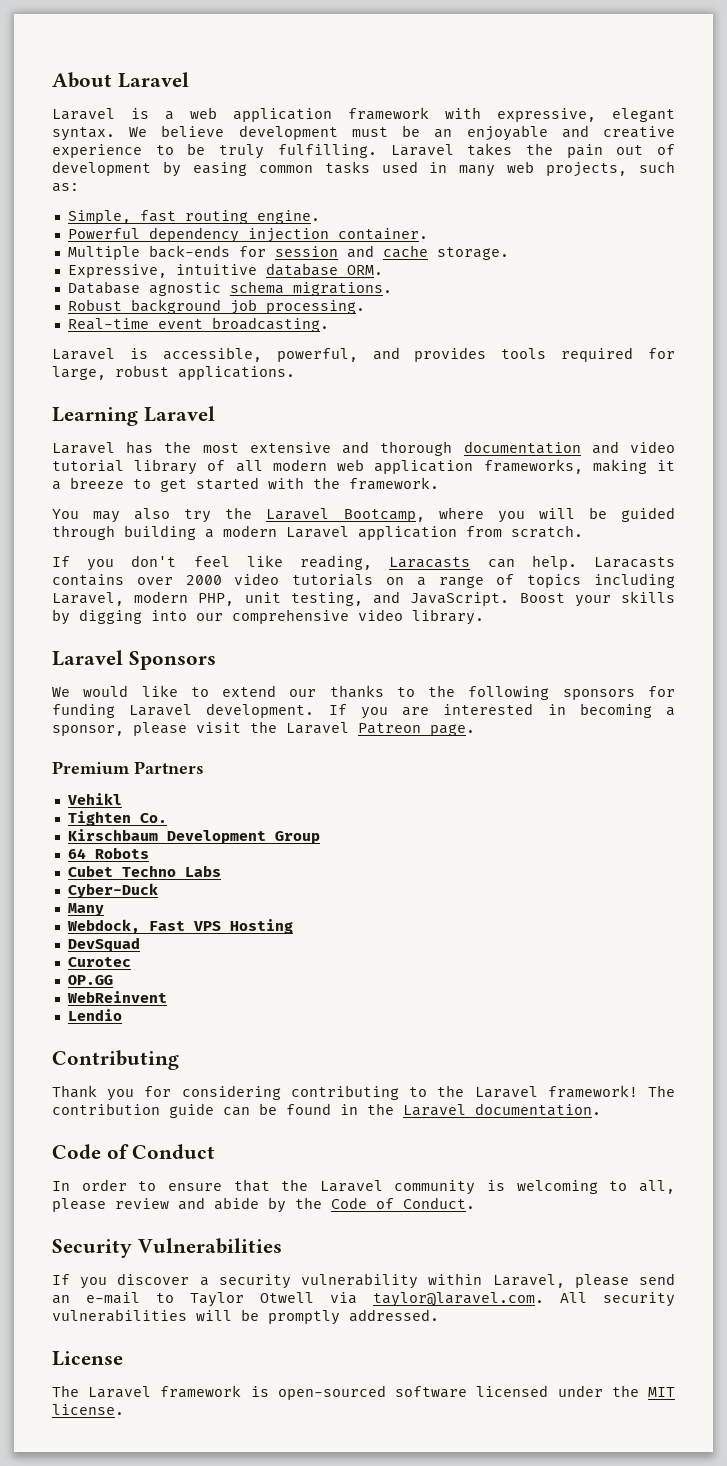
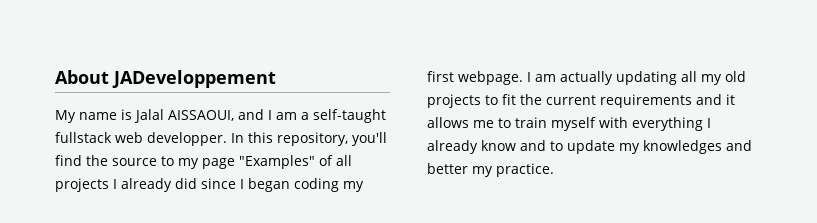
[117,72,189,88] [52,107,675,122] [52,125,675,141] [52,143,675,159] [52,161,675,177] [52,183,79,192] [67,210,320,224] [67,227,428,243] [67,245,509,260] [67,263,383,278] [67,281,392,296] [67,299,365,315] [67,317,329,332] [52,347,675,362] [52,365,295,380] [52,406,215,426] [52,441,675,456] [52,459,675,475] [52,477,439,492] [52,507,675,523] [52,525,583,540] [52,555,675,571] [52,573,675,588] [52,591,675,607] [52,609,484,625] [52,650,216,670] [52,685,675,700] [52,703,675,719] [52,721,475,736] [52,761,204,774] [67,793,122,805] [67,811,167,826] [67,829,320,844] [67,847,149,859] [67,865,221,877] [67,883,158,898] [67,903,104,916] [66,919,293,934] [67,937,140,952] [67,957,131,967] [67,975,113,985] [66,991,167,1003] [67,1009,122,1021] [52,1050,179,1070] [52,1085,675,1101] [52,1103,601,1118] [52,1144,216,1159] [52,1179,675,1195] [52,1197,475,1213] [52,1238,282,1258] [52,1273,675,1289] [52,1292,675,1307] [52,1309,439,1325] [52,1351,123,1366] [52,1385,675,1400] [52,1404,124,1415] Laravel // Laravel is a web application framework with expressive, elegant syntax. We believe development must be an enjoyable and creative experience to be truly fulfilling. Laravel takes the pain out of development by easing common tasks used in many web projects, such as: // Simple, fast routing engine. // Powerful dependency injection container. // Multiple back-ends for session and cache storage. // Expressive, intuitive database ORM. // Database agnostic schema migrations. // Robust background job processing. // Real-time event broadcasting. // Laravel is accessible, powerful, and provides tools required for large, robust applications. // Learning Laravel // Laravel has the most extensive and thorough documentation and video tutorial library of all modern web application frameworks, making it a breeze to get started with the framework. // You may also try the Laravel Bootcamp, where you will be guided through building a modern Laravel application from scratch. // If you don't feel like reading, Laracasts can help. Laracasts contains over 2000 video tutorials on a range of topics including Laravel, modern PHP, unit testing, and JavaScript. Boost your skills by digging into our comprehensive video library. // Laravel Sponsors // We would like to extend our thanks to the following sponsors for funding Laravel development. If you are interested in becoming a sponsor, please visit the Laravel Patreon page. // Premium Partners // Vehikl // Tighten Co. // Kirschbaum Development Group // 64 Robots // Cubet Techno Labs // Cyber-Duck // Many // Webdock, Fast VPS Hosting // DevSquad // Curotec // OP.GG // WebReinvent // Lendio // Contributing // Thank you for considering contributing to the Laravel framework! The contribution guide can be found in the Laravel documentation. // Code of Conduct // In order to ensure that the Laravel community is welcoming to all, please review and abide by the Code of Conduct. // Security Vulnerabilities // If you discover a security vulnerability within Laravel, please send an e-mail to Taylor Otwell via taylor@laravel.com. All security vulnerabilities will be promptly addressed. // License // The Laravel framework is open-sourced software licensed under the MIT license. -> [112,70,276,88] [55,109,386,123] [55,132,387,146] [55,155,352,169] [55,178,364,192] [427,71,746,85] [427,94,735,108] [427,117,711,131] [427,140,752,154] [427,163,554,177] JADeveloppement // My name is Jalal AISSAOUI, and I am a self-taught fullstack web developper. In this repository, you'll find the source to my page "Examples" of all projects I already did since I began coding my first webpage. I am actually updating all my old projects to fit the current requirements and it allows me to train myself with everything I already know and to update my knowledges and better my practice.

